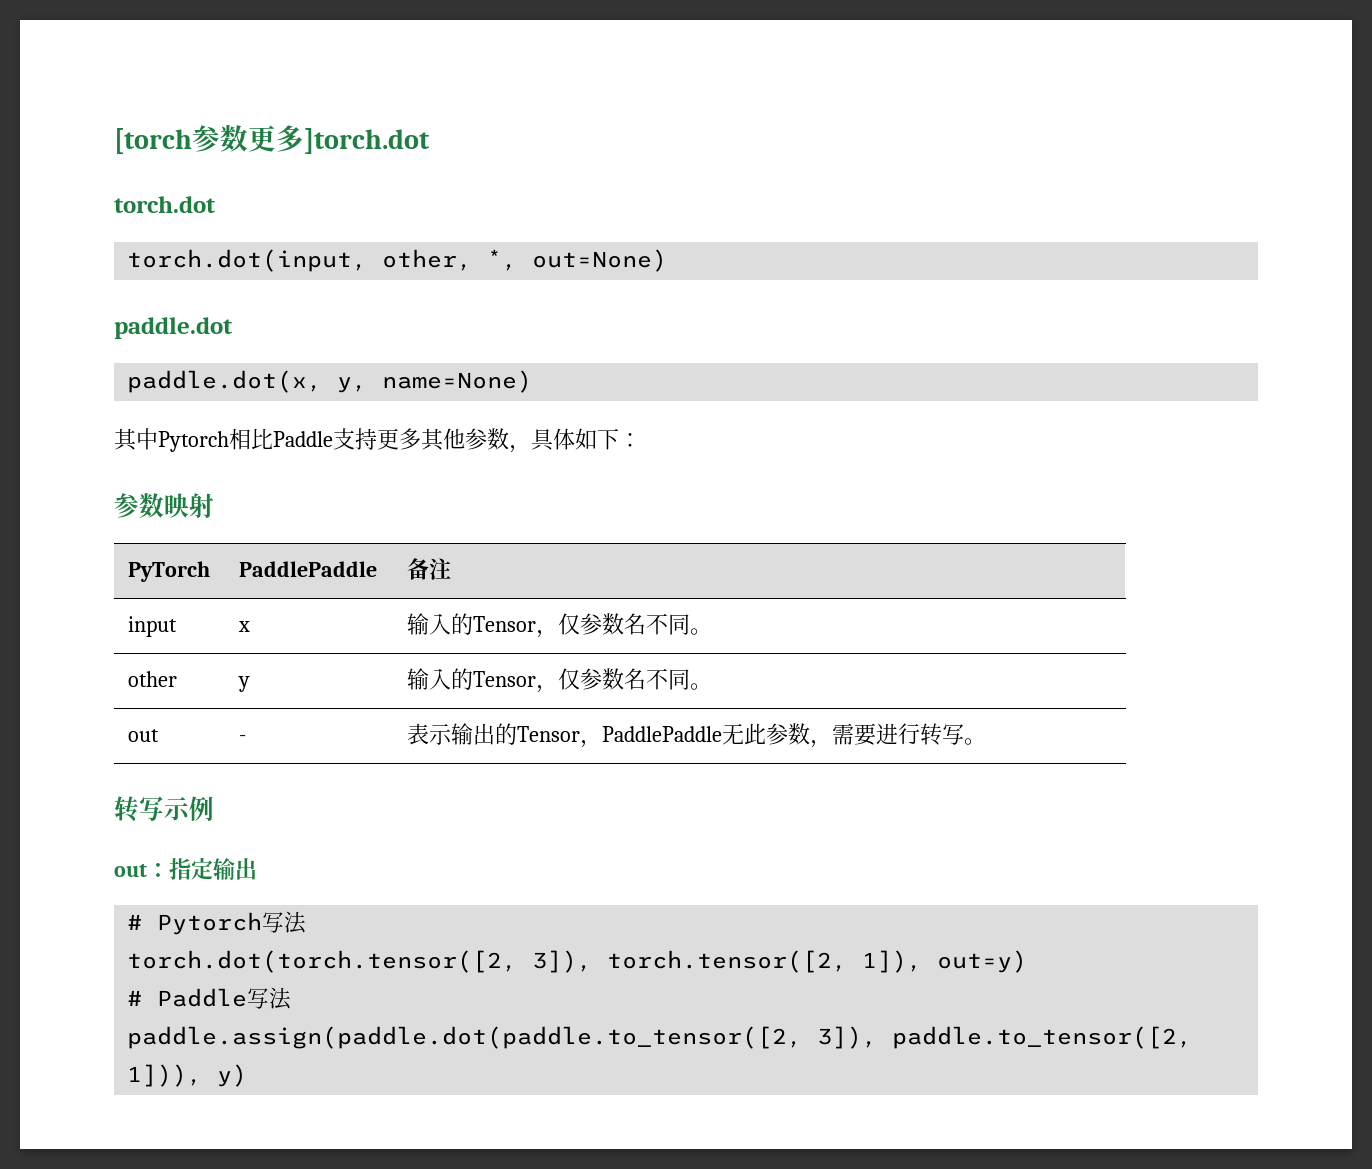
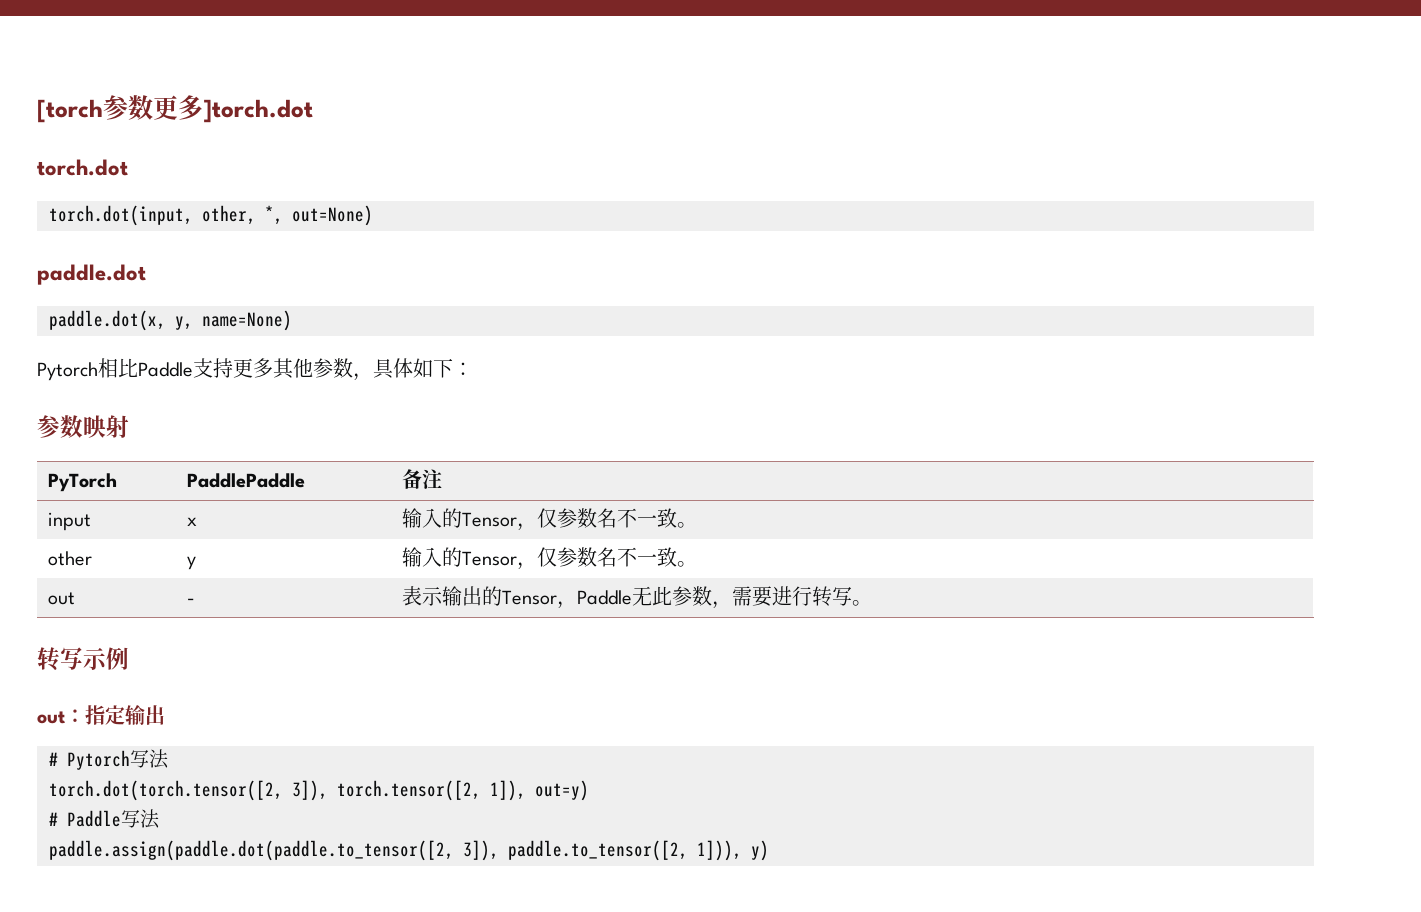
[114,428,158,451] 其中 -> (292, 320) none
[668,614,691,635] 同 -> [636,508,677,528] 一致
[668,669,691,690] 同 -> [636,547,677,567] 一致
[602,726,723,742] PaddlePaddle -> [576,590,632,605] Paddle

